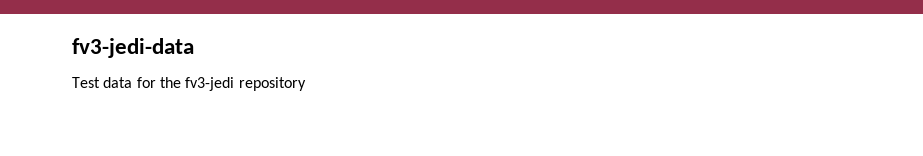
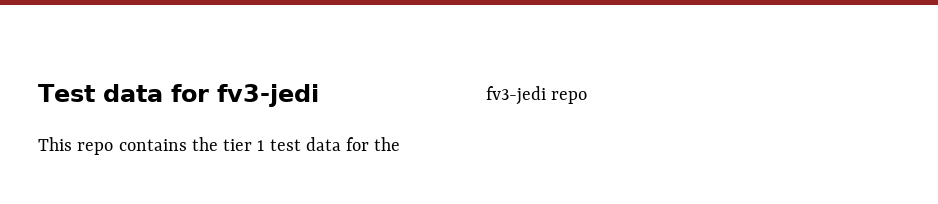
[72,38,194,58] [72,77,100,88] fv3-jedi-data // Test -> [38,84,319,107] [38,137,301,155] Test data for fv3-jedi // This repo contains the tier 1 test
[238,77,306,91] repository -> [551,91,588,104] repo

